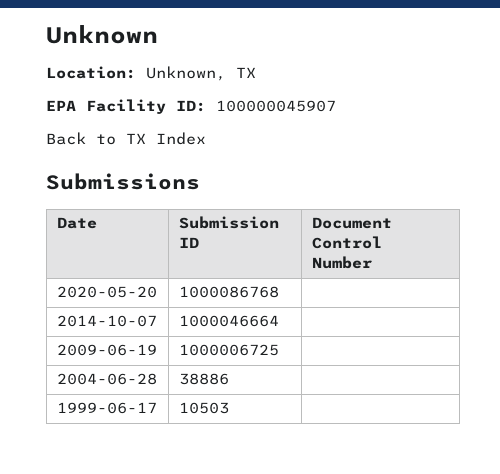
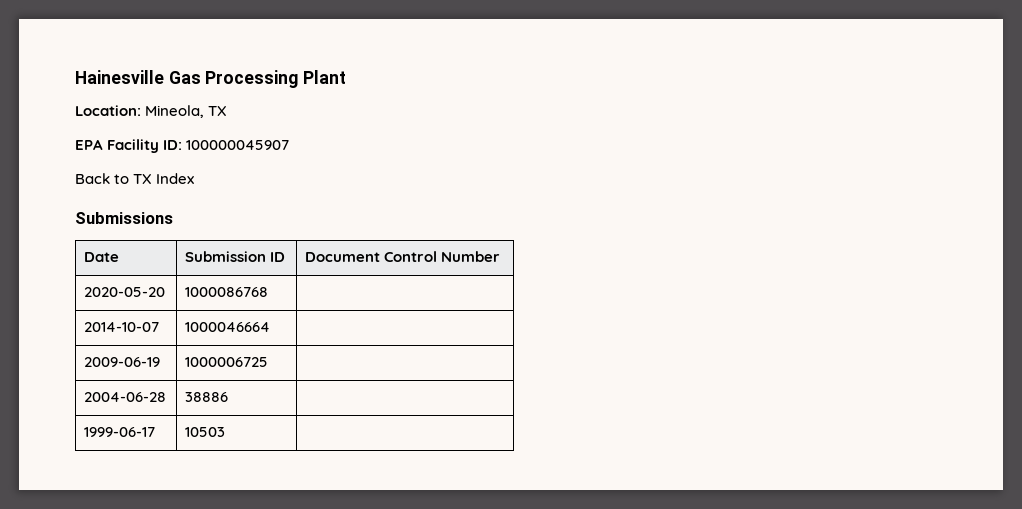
[46,25,158,44] Unknown -> [75,70,347,88] Hainesville Gas Processing Plant
[146,66,226,81] Unknown, -> [145,105,205,118] Mineola,

